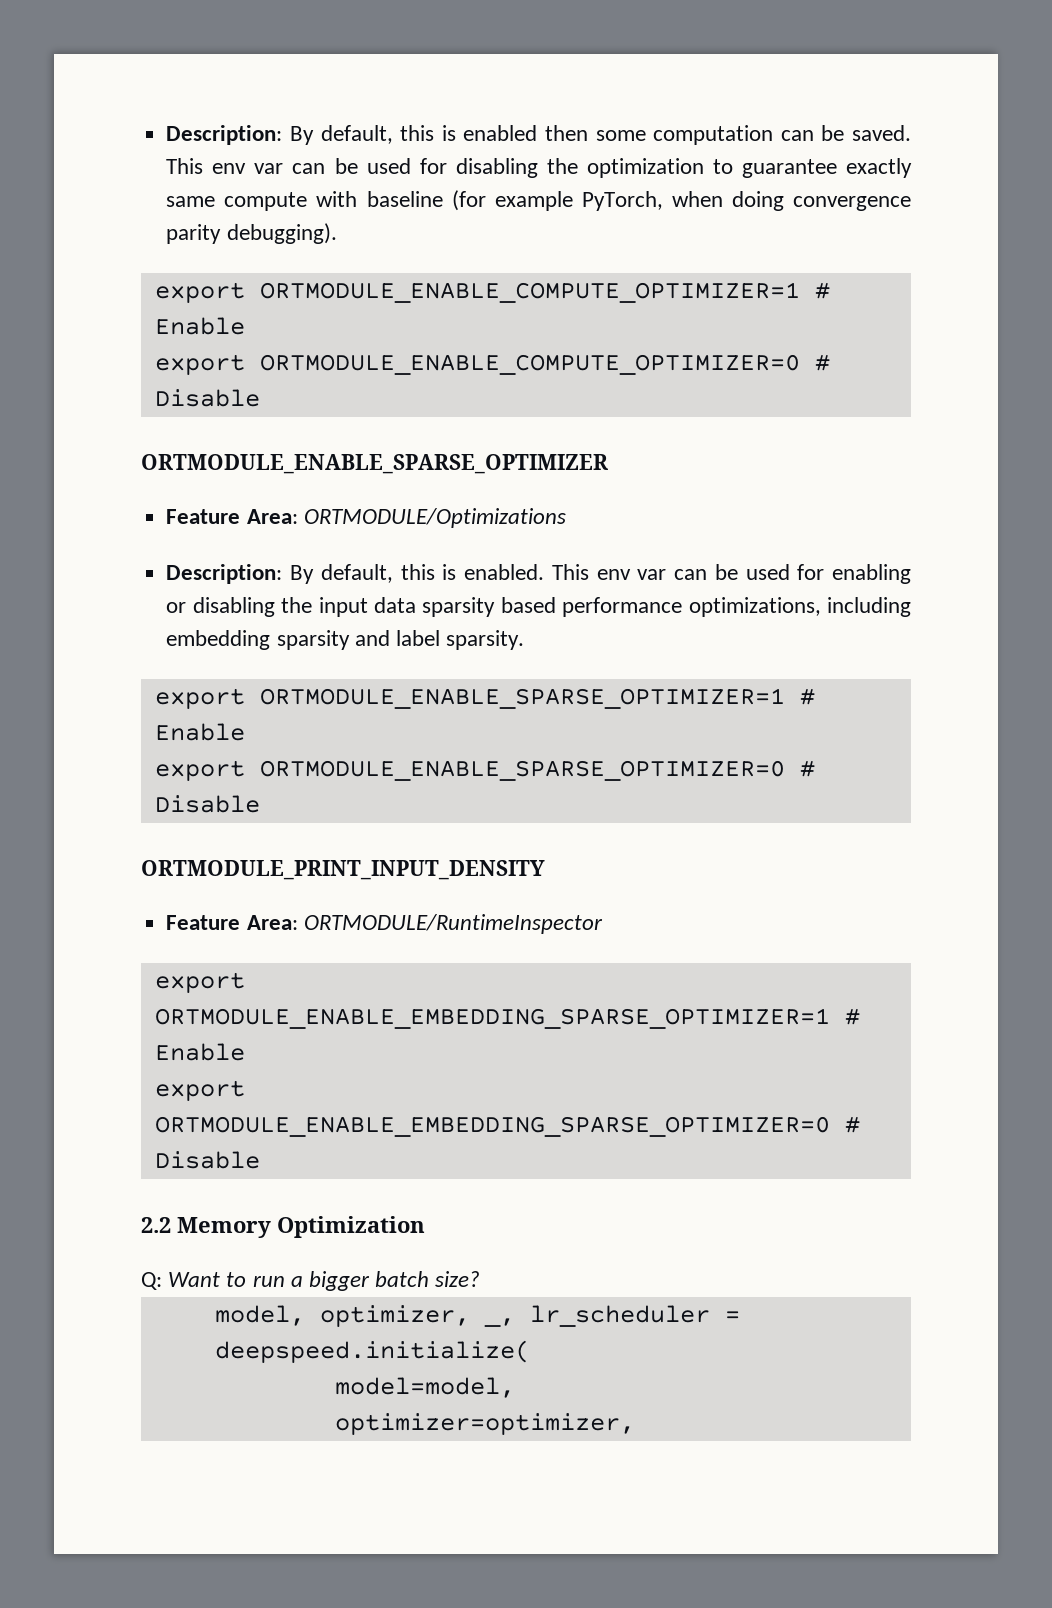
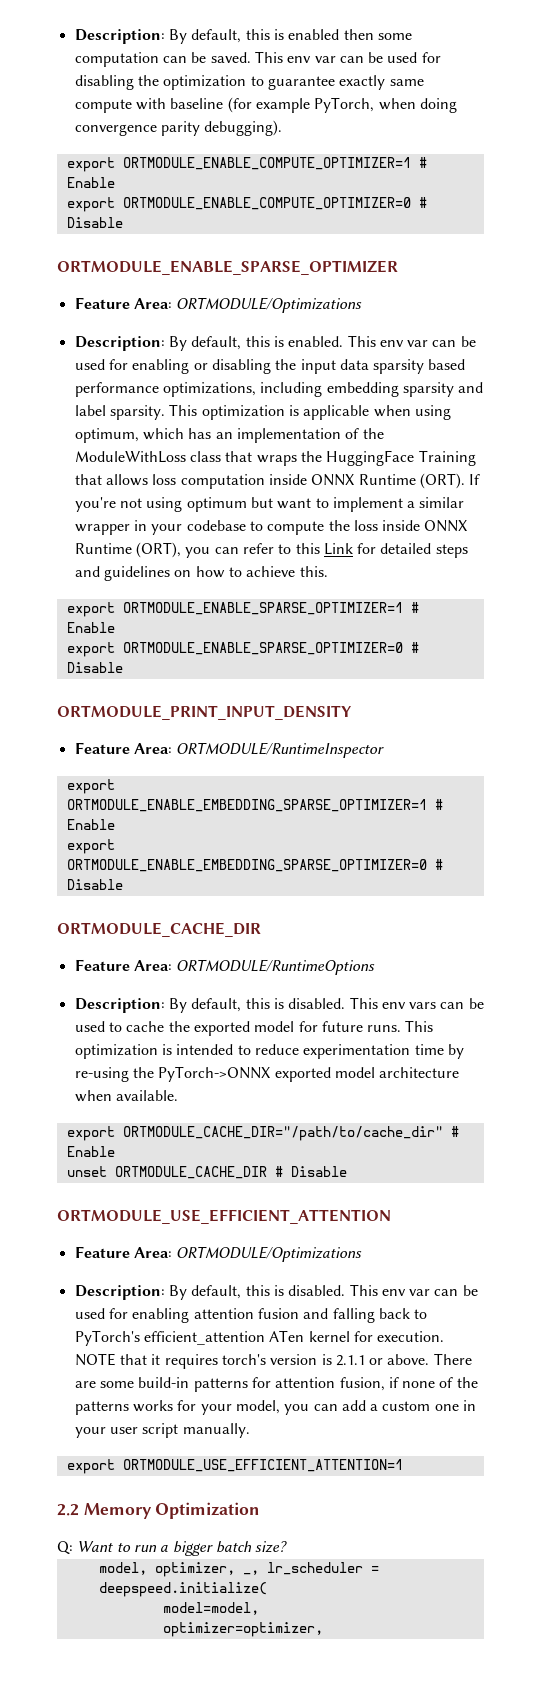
(525, 640) none -> [169,404,451,420] [74,428,384,443] [74,450,476,466] [74,473,481,489] [74,497,465,512] [74,520,469,535] [74,542,468,558] [74,566,328,581] This optimization is applicable when using optimum, which has an implementation of the ModuleWithLoss class that wraps the HuggingFace Training that allows loss computation inside ONNX Runtime (ORT). If you're not using optimum but want to implement a similar wrapper in your codebase to compute the loss inside ONNX Runtime (ORT), you can refer to this Link for detailed steps and guidelines on how to achieve this.
(260, 1160) none -> [57,922,261,937] [74,959,376,975] [74,997,484,1013] [74,1020,434,1036] [74,1044,464,1059] [74,1066,460,1082] [74,1090,178,1102] [66,1126,459,1141] [66,1146,115,1157] [66,1166,347,1179] [57,1209,391,1224] [74,1246,363,1262] [74,1284,478,1300] [74,1308,428,1323] [74,1330,445,1346] [74,1353,472,1369] [74,1377,478,1392] [74,1400,477,1415] [74,1423,250,1438] [66,1459,403,1474] // ORTMODULE_CACHE_DIR // Feature Area: ORTMODULE/RuntimeOptions // Description: By default, this is disabled. This env vars can be used to cache the exported model for future runs. This optimization is intended to reduce experimentation time by re-using the PyTorch->ONNX exported model architecture when available. // export ORTMODULE_CACHE_DIR="/path/to/cache_dir" # Enable // unset ORTMODULE_CACHE_DIR # Disable // ORTMODULE_USE_EFFICIENT_ATTENTION // Feature Area: ORTMODULE/Optimizations // Description: By default, this is disabled. This env var can be used for enabling attention fusion and falling back to PyTorch's efficient_attention ATen kernel for execution. NOTE that it requires torch's version is 2.1.1 or above. There are some build-in patterns for attention fusion, if none of the patterns works for your model, you can add a custom one in your user script manually. // export ORTMODULE_USE_EFFICIENT_ATTENTION=1

